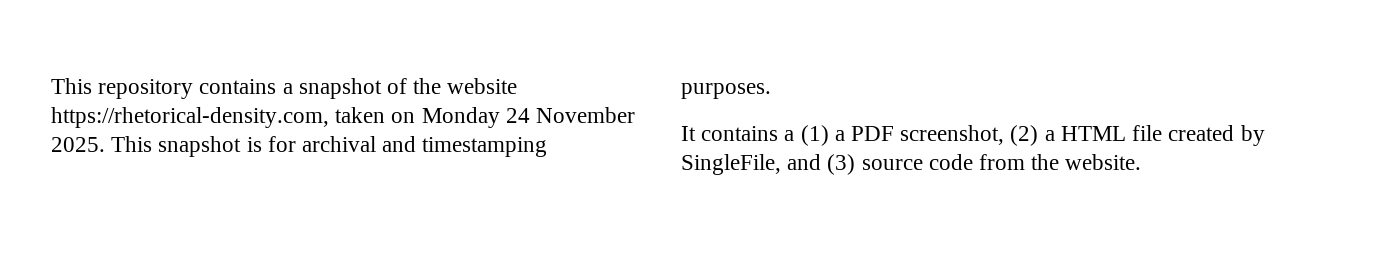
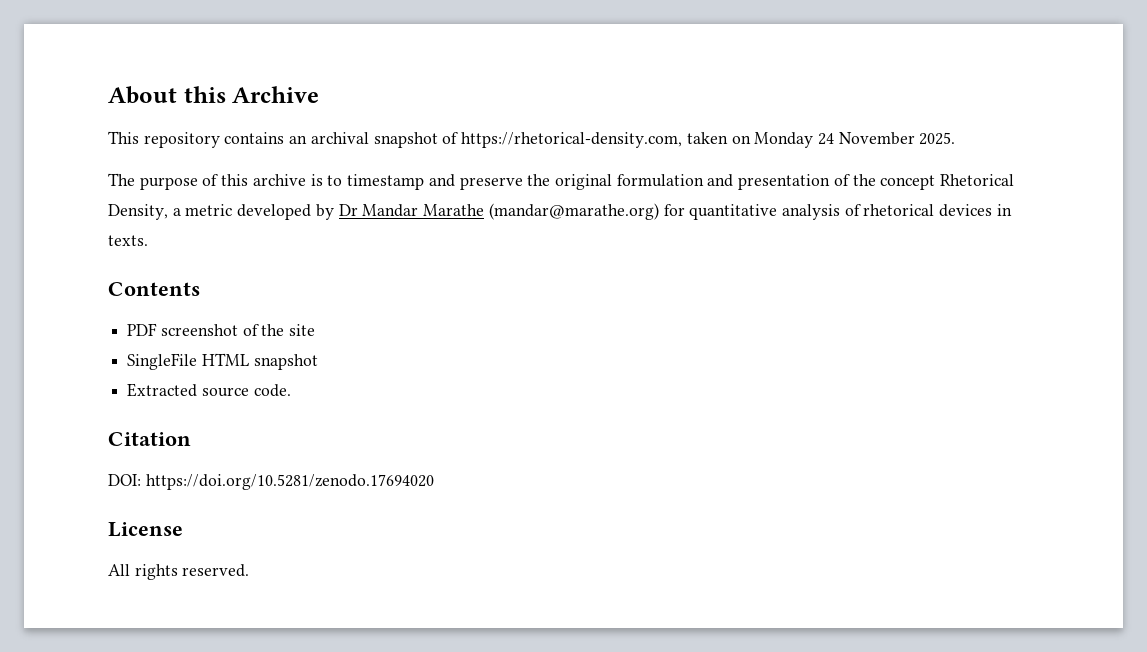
[51,78,518,99] This repository contains a snapshot of the website -> [108,86,320,104] [108,131,459,148] About this Archive // This repository contains an archival snapshot of
[111,136,548,157] [681,83,771,99] [681,125,1265,146] [681,154,1142,175] This snapshot is for archival and timestamping purposes. // It contains a (1) a PDF screenshot, (2) a HTML file created by SingleFile, and (3) source code from the website. -> [108,173,1015,190] [108,203,1012,220] [108,235,148,246] [108,282,200,296] [127,323,316,336] [127,353,318,370] [127,383,291,397] [108,432,191,446] [108,474,434,490] [108,522,183,537] [108,564,250,580] // The purpose of this archive is to timestamp and preserve the original formulation and presentation of the concept Rhetorical Density, a metric developed by Dr Mandar Marathe (mandar@marathe.org) for quantitative analysis of rhetorical devices in texts. // Contents // PDF screenshot of the site // SingleFile HTML snapshot // Extracted source code. // Citation // DOI: https://doi.org/10.5281/zenodo.17694020 // License // All rights reserved.

